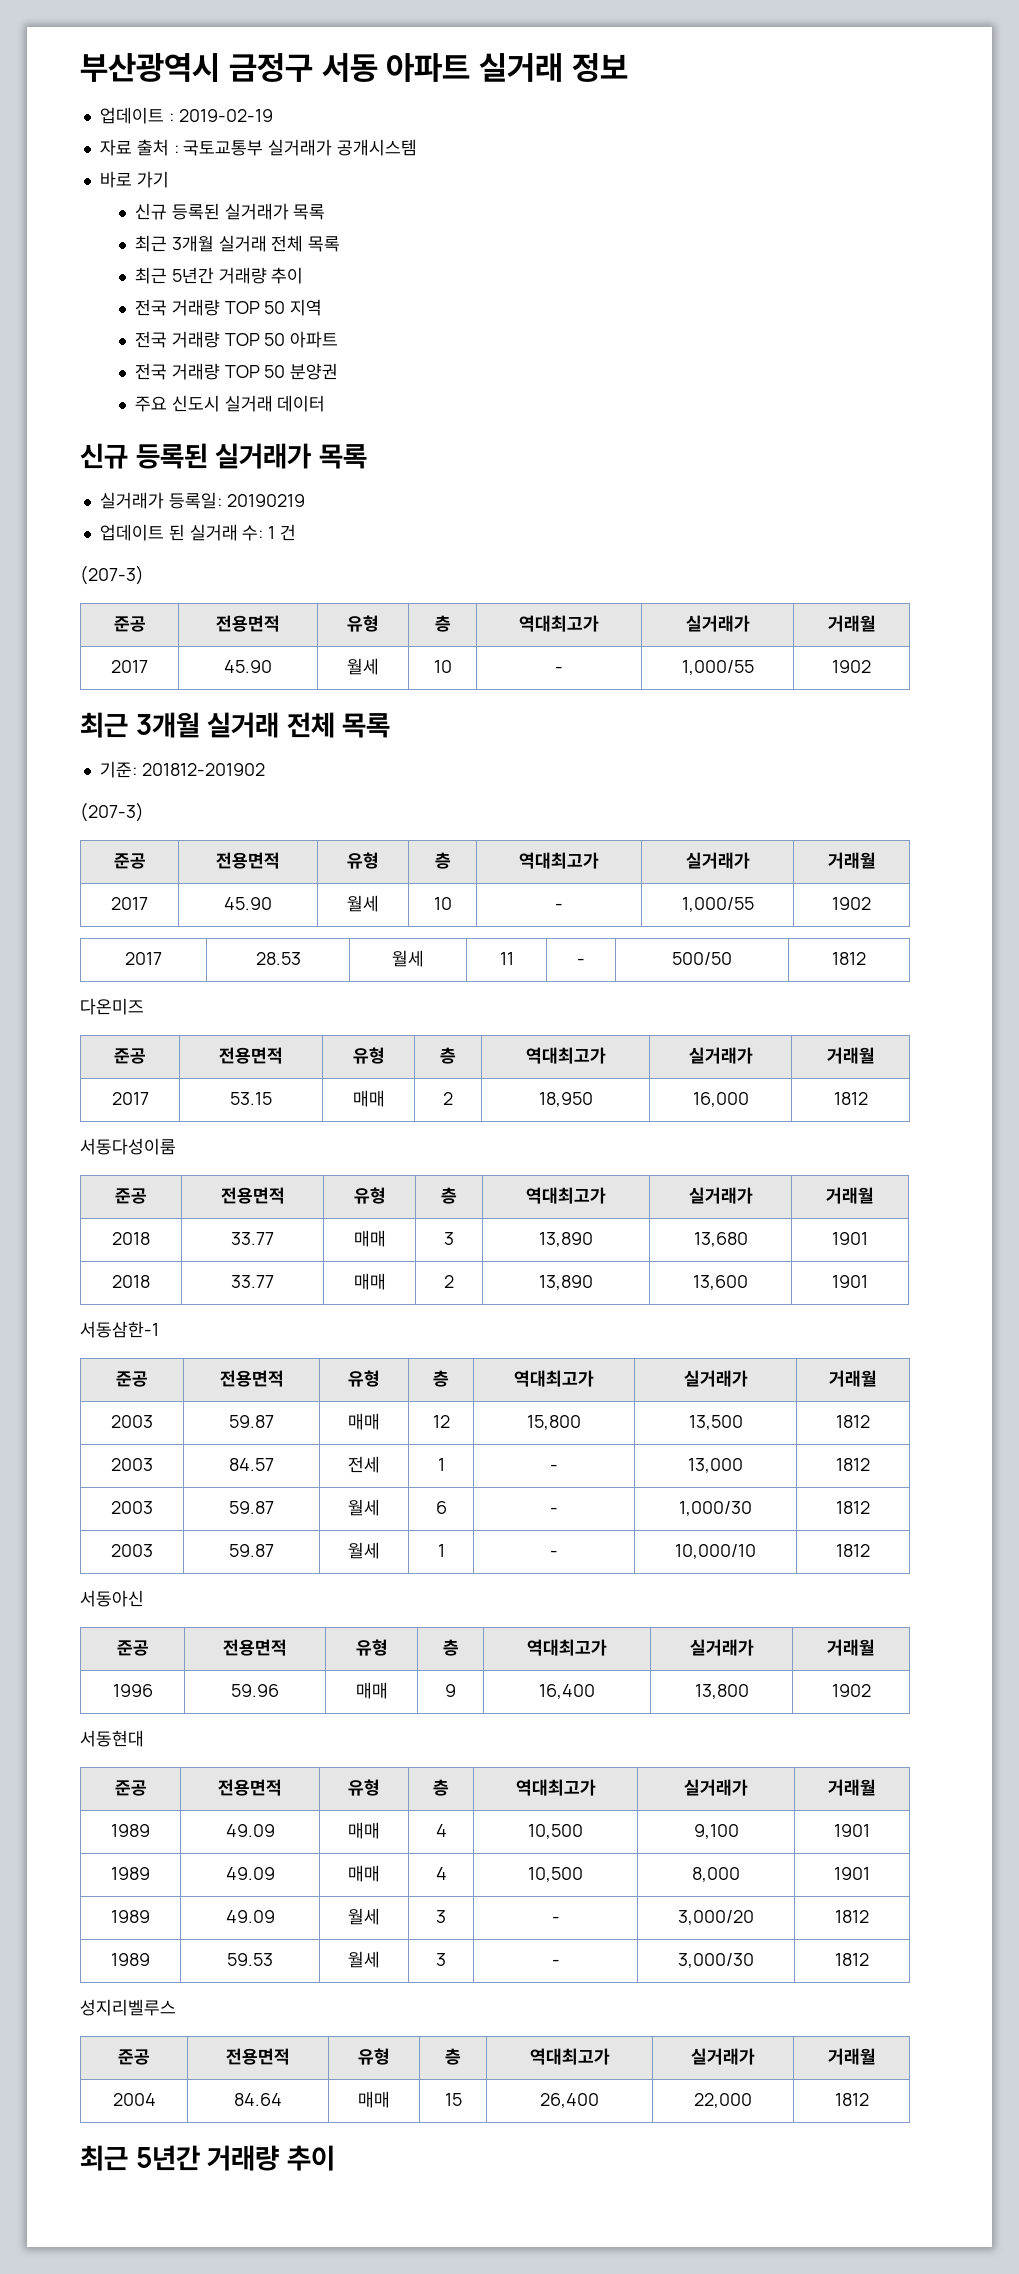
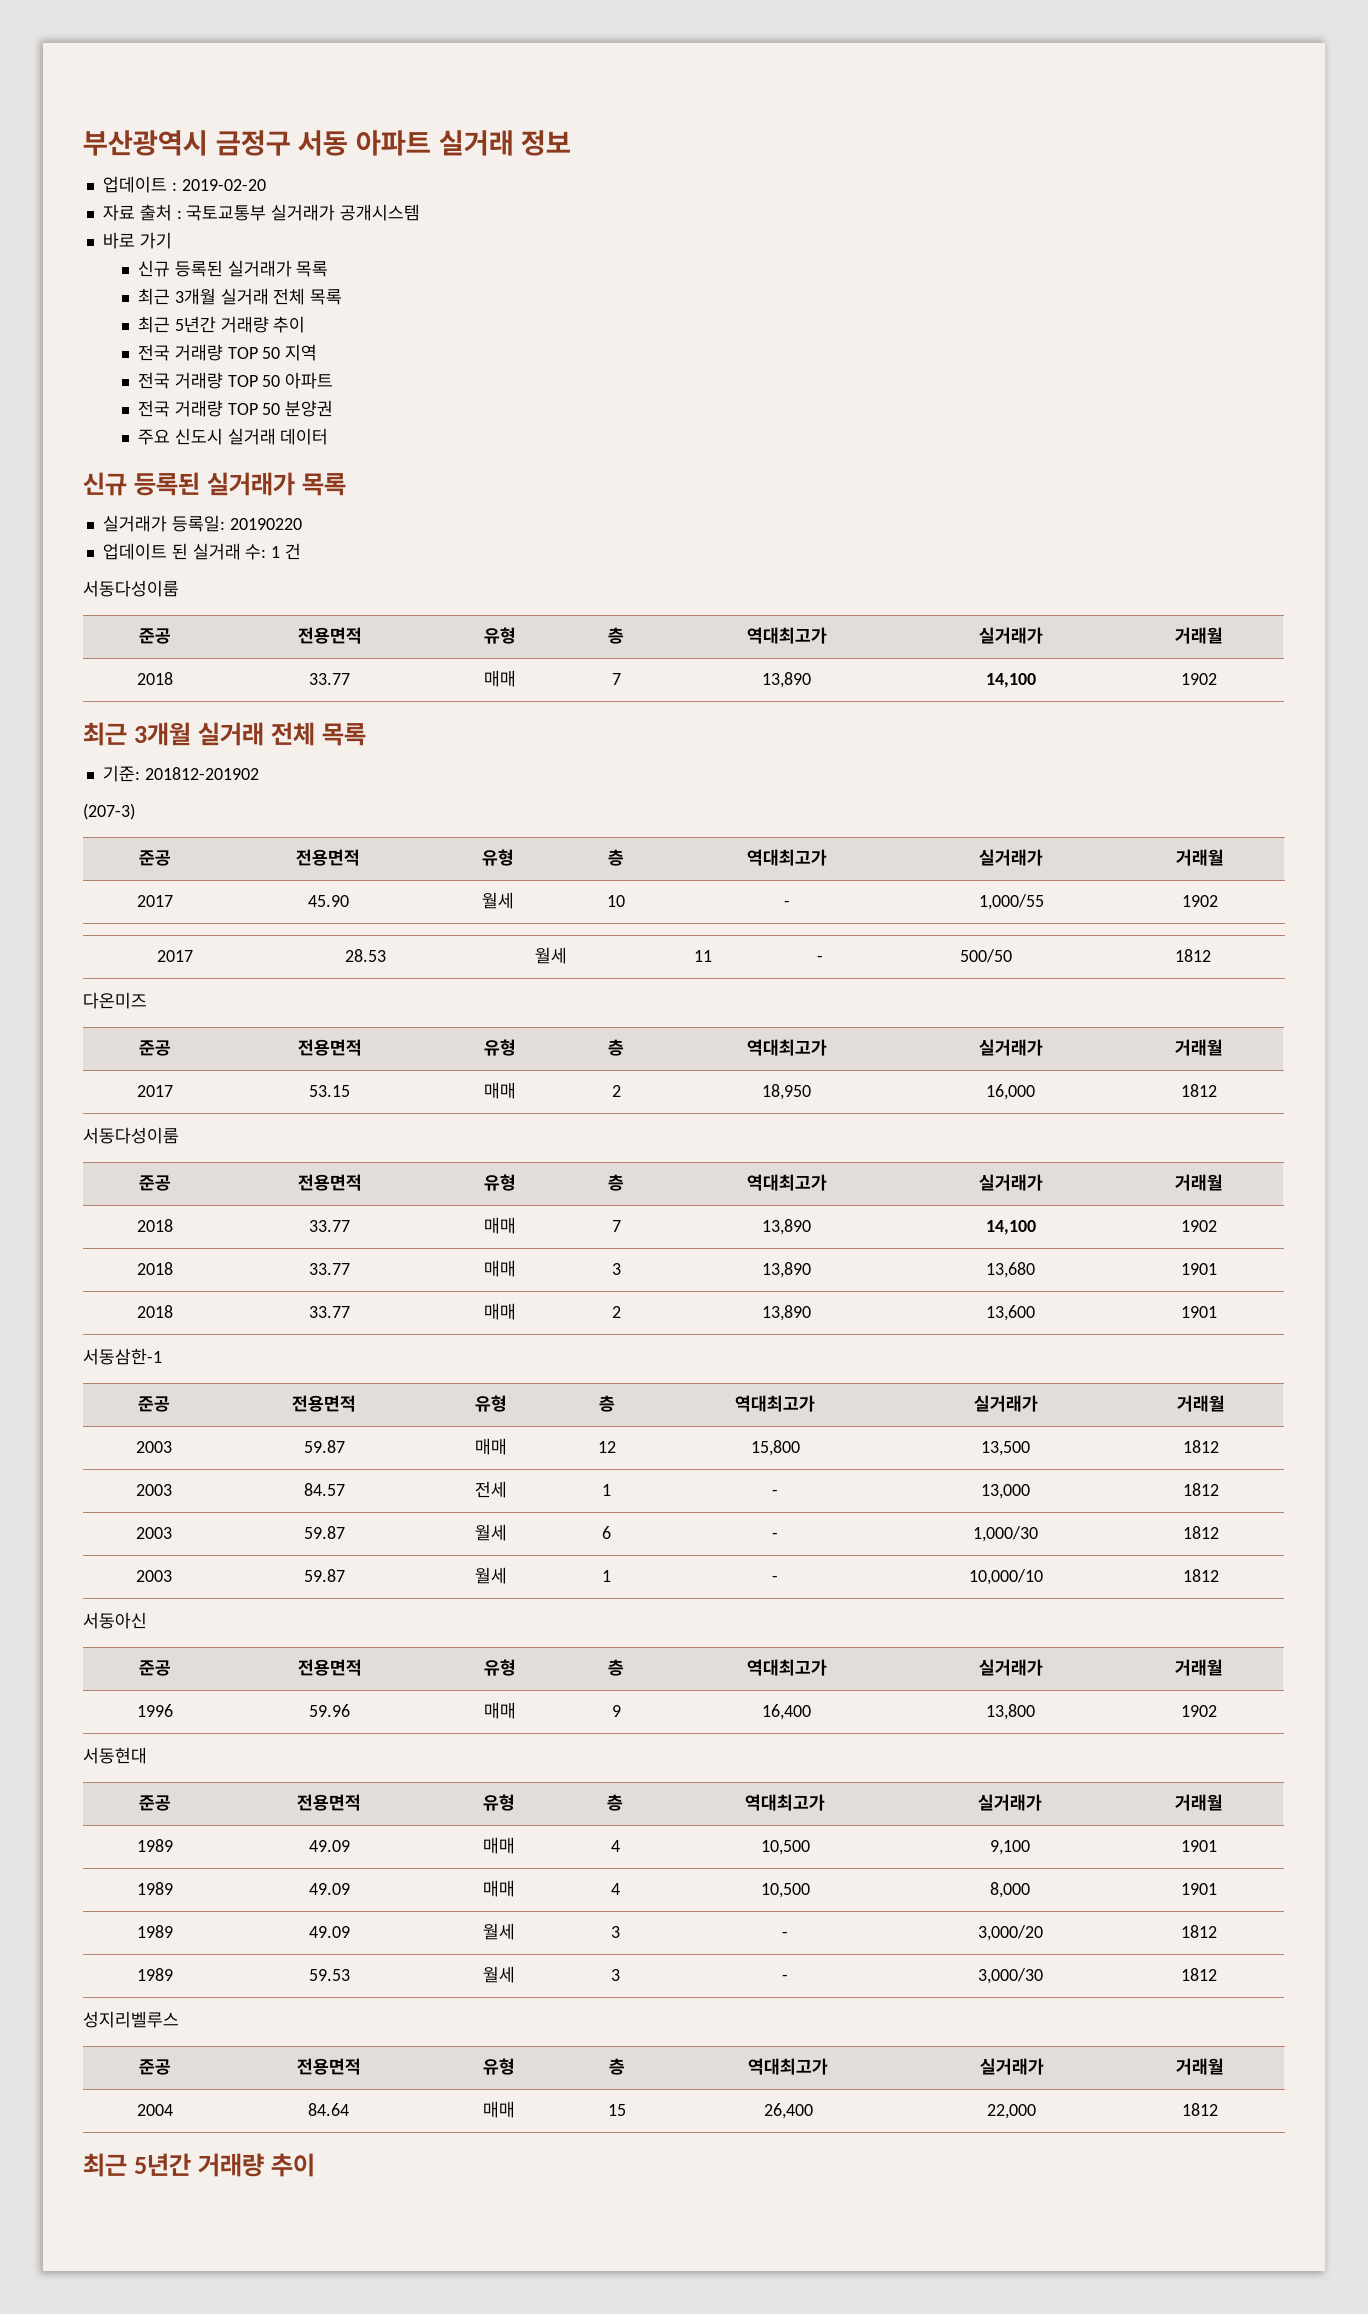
[178,109,273,122] 2019-02-19 -> [181,179,266,191] 2019-02-20
[226,494,305,507] 20190219 -> [229,518,302,530] 20190220
[80,565,144,585] [113,616,146,632] [216,615,280,632] [347,615,379,632] [434,615,451,632] [519,615,599,632] [685,615,750,632] [827,615,876,632] [111,660,148,673] [224,660,272,673] [347,658,379,675] [433,660,452,673] [555,666,563,673] [681,660,754,675] (207-3) // 준공 | 전용면적 | 유형 | 층 | 역대최고가 | 실거래가 | 거래월 // 2017 | 45.90 | 월세 | 10 | - | 1,000/55 -> [83,580,179,597] [139,628,171,644] [297,627,362,644] [483,627,516,644] [608,627,624,644] [746,627,827,644] [978,627,1043,644] [1174,627,1223,644] [137,672,173,685] [309,673,350,685] [483,670,516,687] [611,673,621,685] [762,672,811,688] [985,673,1036,688] 서동다성이룸 // 준공 | 전용면적 | 유형 | 층 | 역대최고가 | 실거래가 | 거래월 // 2018 | 33.77 | 매매 | 7 | 13,890 | 14,100
(874, 1195) none -> [137,1219,173,1232] [309,1220,350,1232] [483,1217,516,1234] [611,1220,621,1232] [762,1219,811,1235] [985,1220,1036,1235] [1180,1220,1217,1232] // 2018 | 33.77 | 매매 | 7 | 13,890 | 14,100 | 1902

